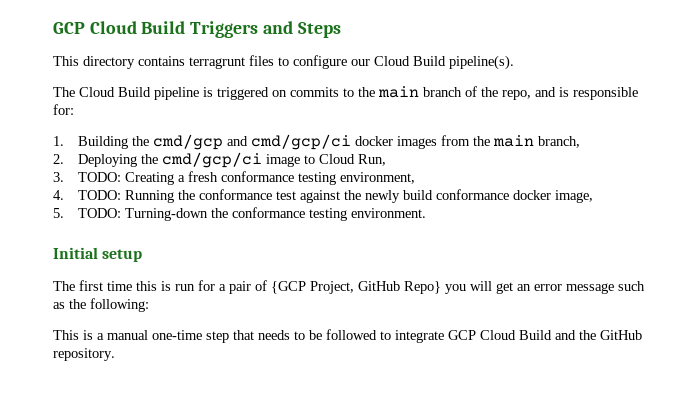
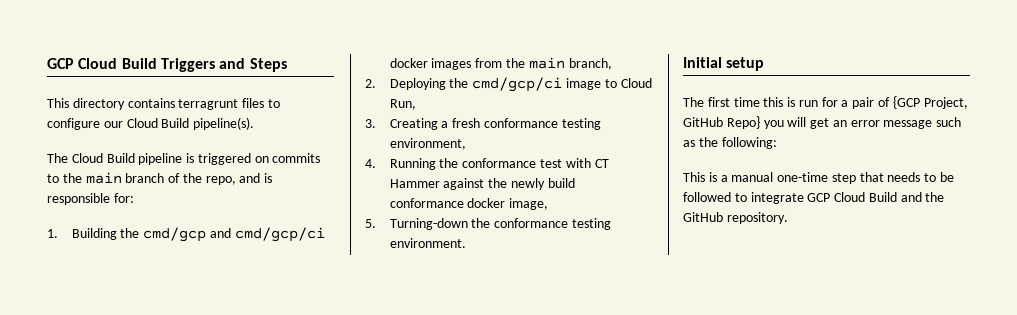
[77,172,121,182] TODO: -> (376, 123) none
[77,190,121,200] TODO: -> (376, 163) none
(296, 195) none -> [565,158,609,168] [389,179,440,188] with CT Hammer
[77,208,121,218] TODO: -> (376, 223) none

